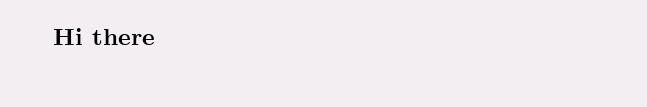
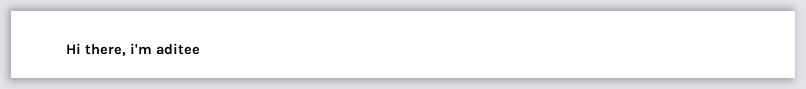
[92,29,155,45] there -> [85,43,200,56] there, i'm aditee

